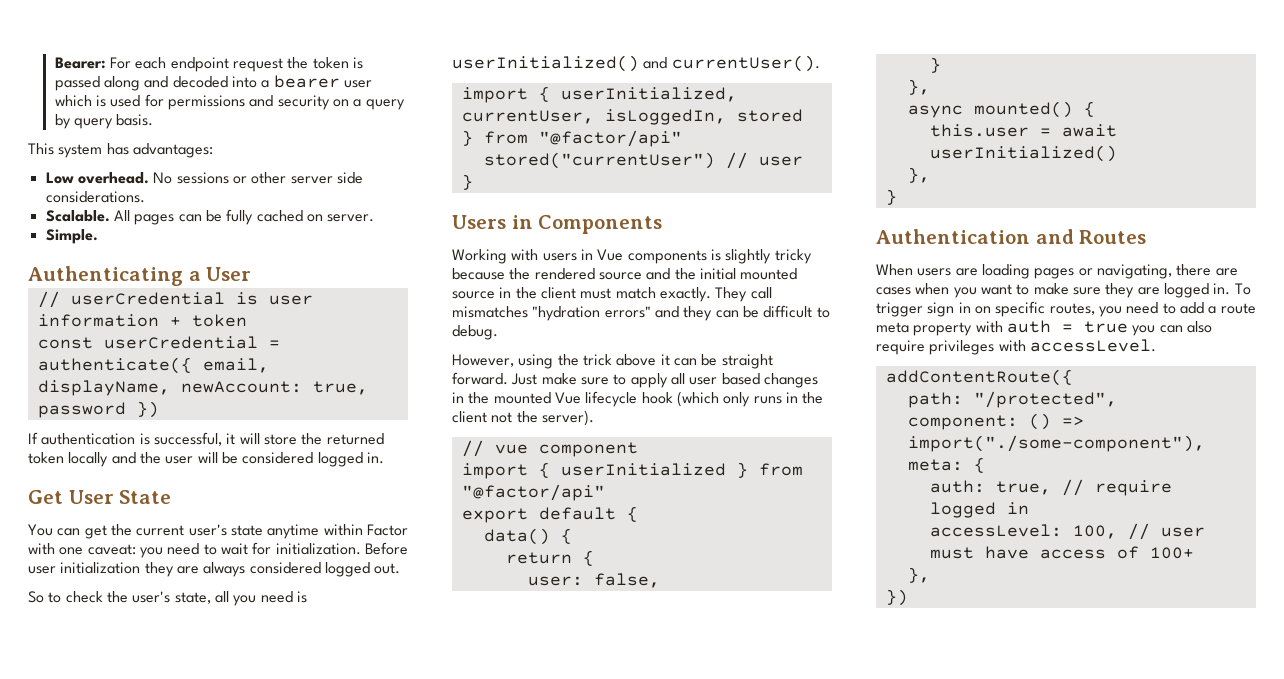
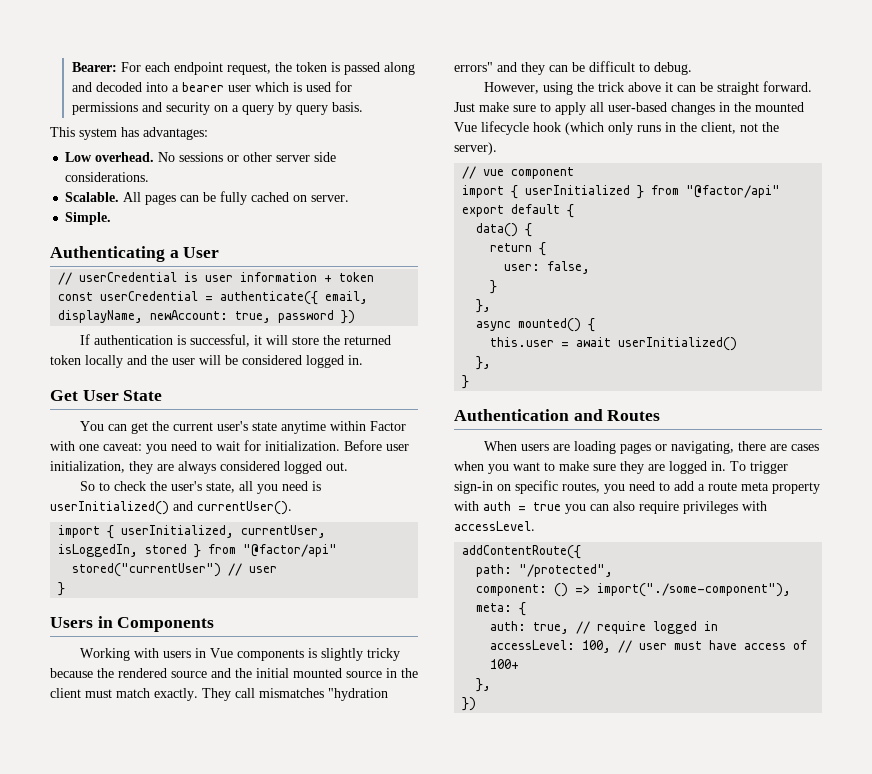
[232,58,283,72] request -> [226,63,271,75] request,
[60,562,141,574] initialization -> [50,461,125,473] initialization,
[689,373,760,385] user based -> [608,102,667,112] user-based
[452,411,487,423] client -> [701,122,736,134] client,
[927,302,971,317] sign in -> [454,481,493,494] sign-in

